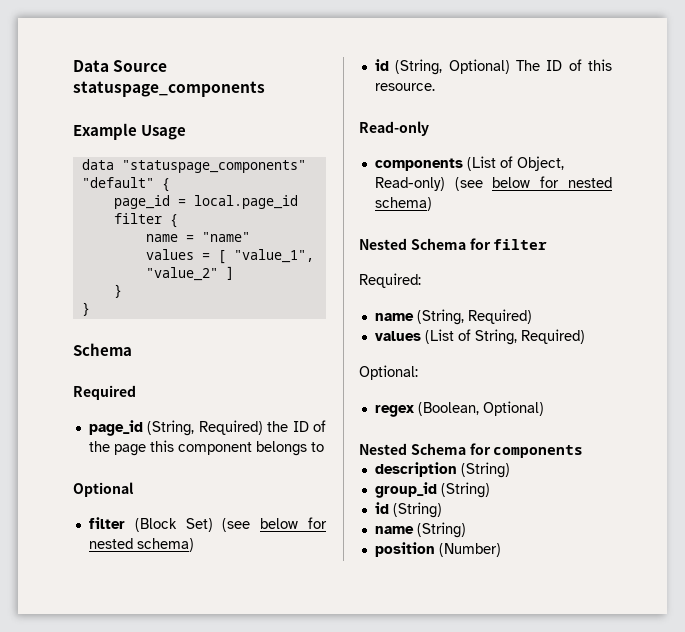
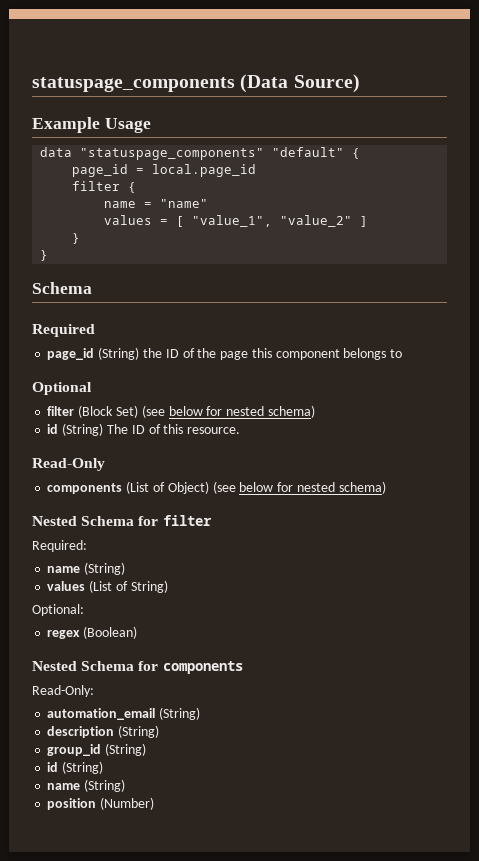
[73,60,168,72] Data Source -> (32, 84) none
(265, 89) none -> [240,74,360,93] (Data Source)
[147,420,263,436] (String, Required) -> [98,347,140,360] (String)
[395,59,510,75] (String, Optional) -> [62,423,104,436] (String)
[359,121,429,136] Read-only -> [32,458,105,471] Read-Only
[516,156,564,171] [374,177,445,191] Object, Read-only) -> [167,481,209,494] Object)
[416,309,532,325] (String, Required) -> [84,562,126,575] (String)
[474,329,585,345] String, Required) -> [130,580,168,593] String)
[417,401,544,416] (Boolean, Optional) -> [83,626,138,639] (Boolean)
(584, 451) none -> [32,685,94,697] [47,707,201,720] // Read-Only: // automation_email (String)

